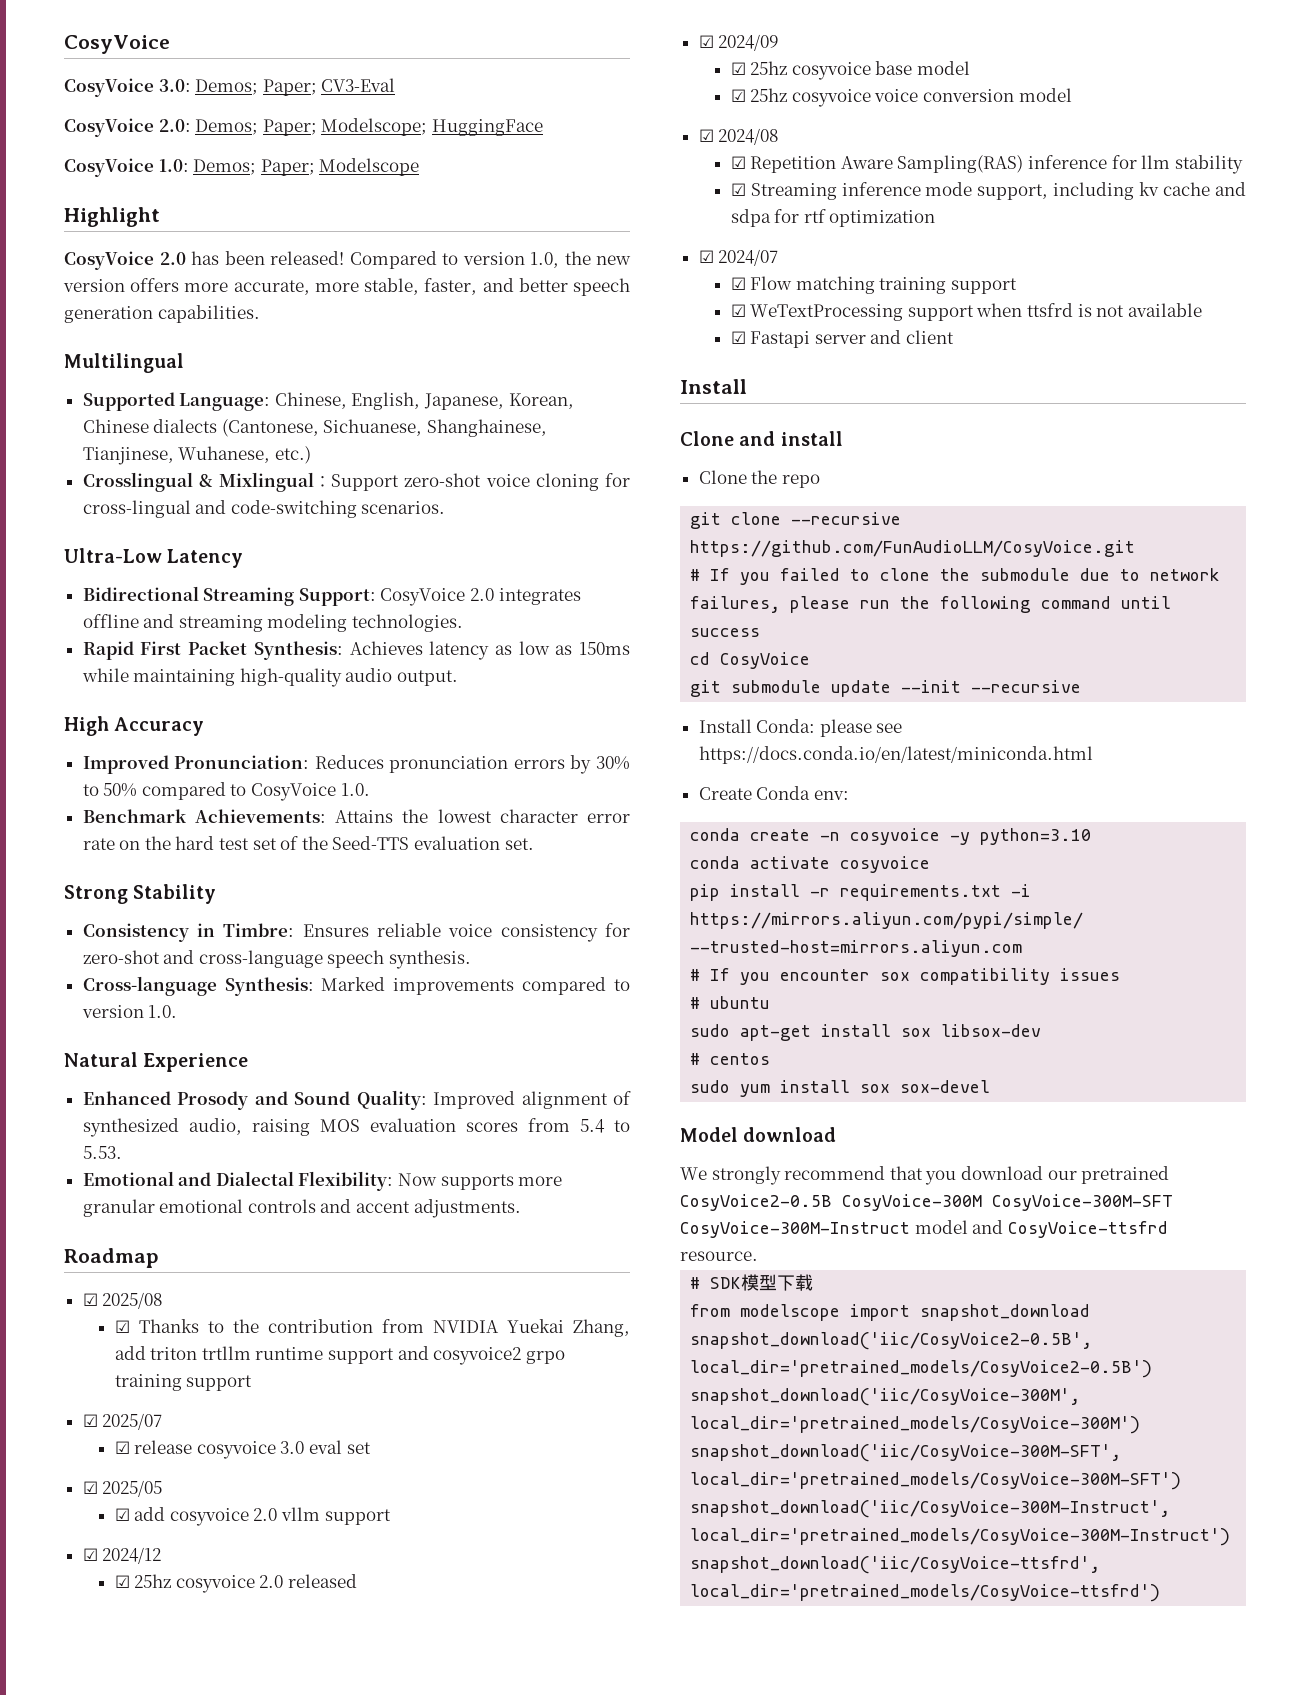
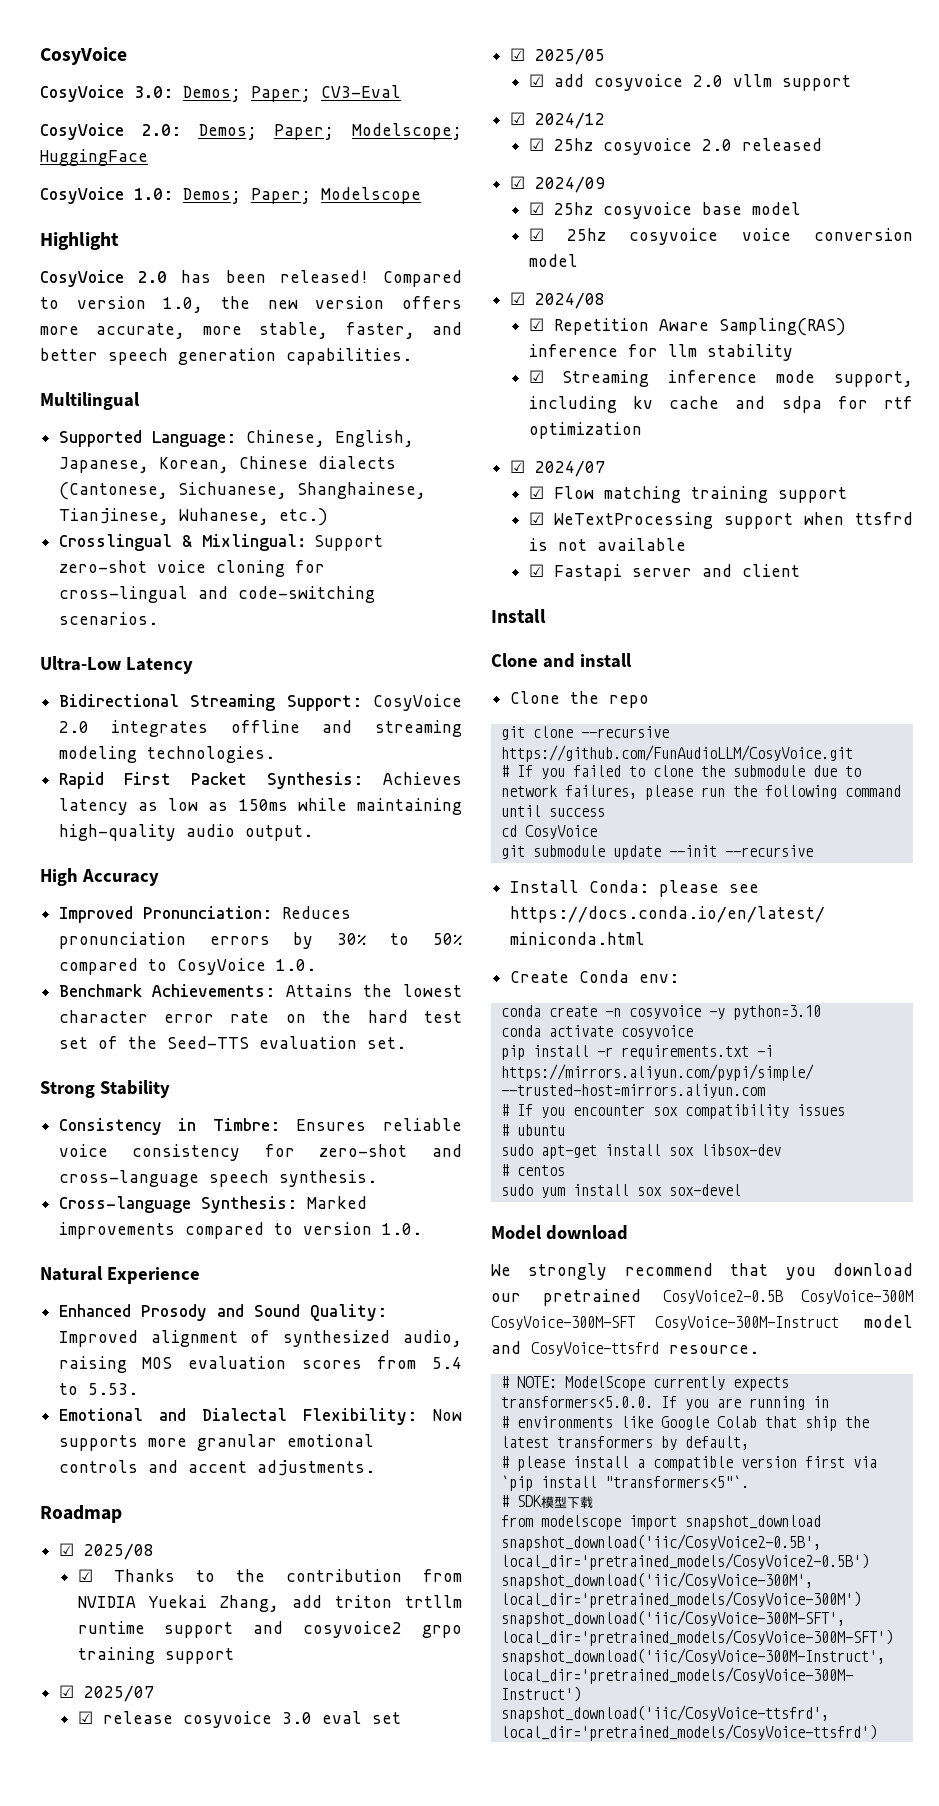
(758, 1256) none -> [501,1376,790,1391] [501,1396,830,1410] [501,1416,870,1431] [501,1436,750,1450] [501,1456,878,1471] [501,1475,750,1491] // # NOTE: ModelScope currently expects transformers<5.0.0. If you are running in // # environments like Google Colab that ship the latest transformers by default, // # please install a compatible version first via `pip install "transformers<5"`.

